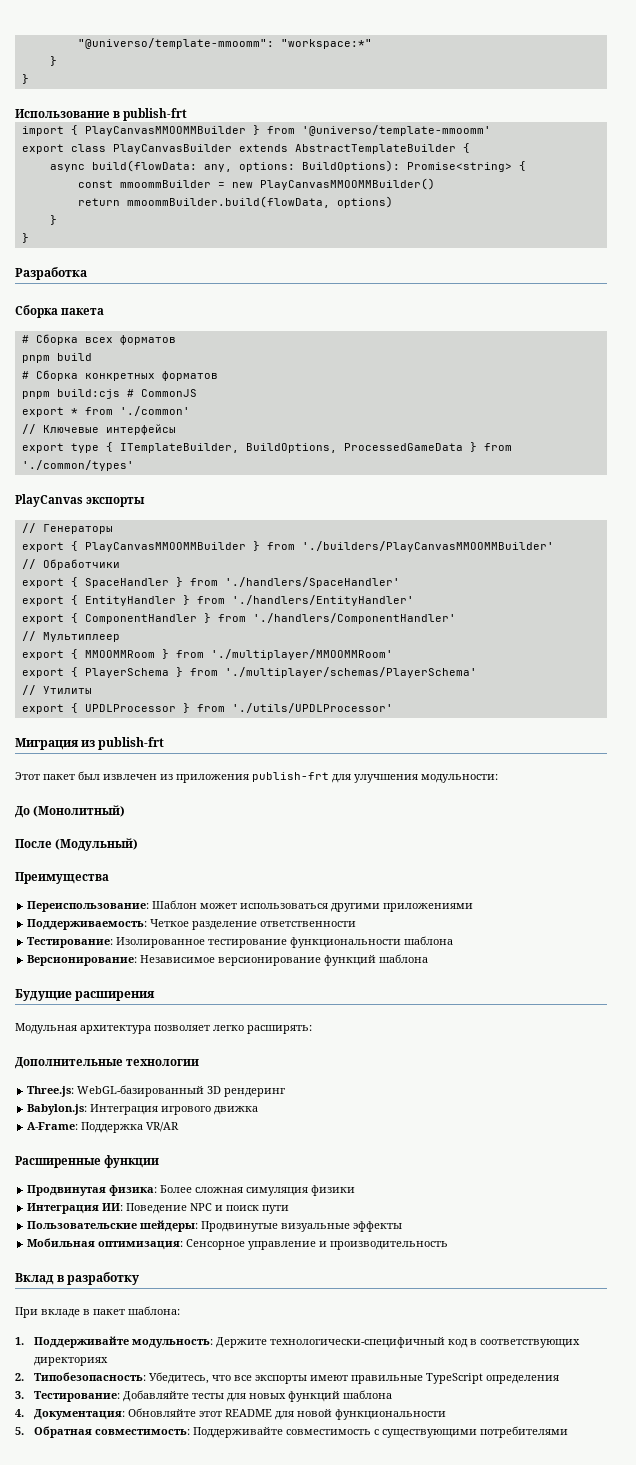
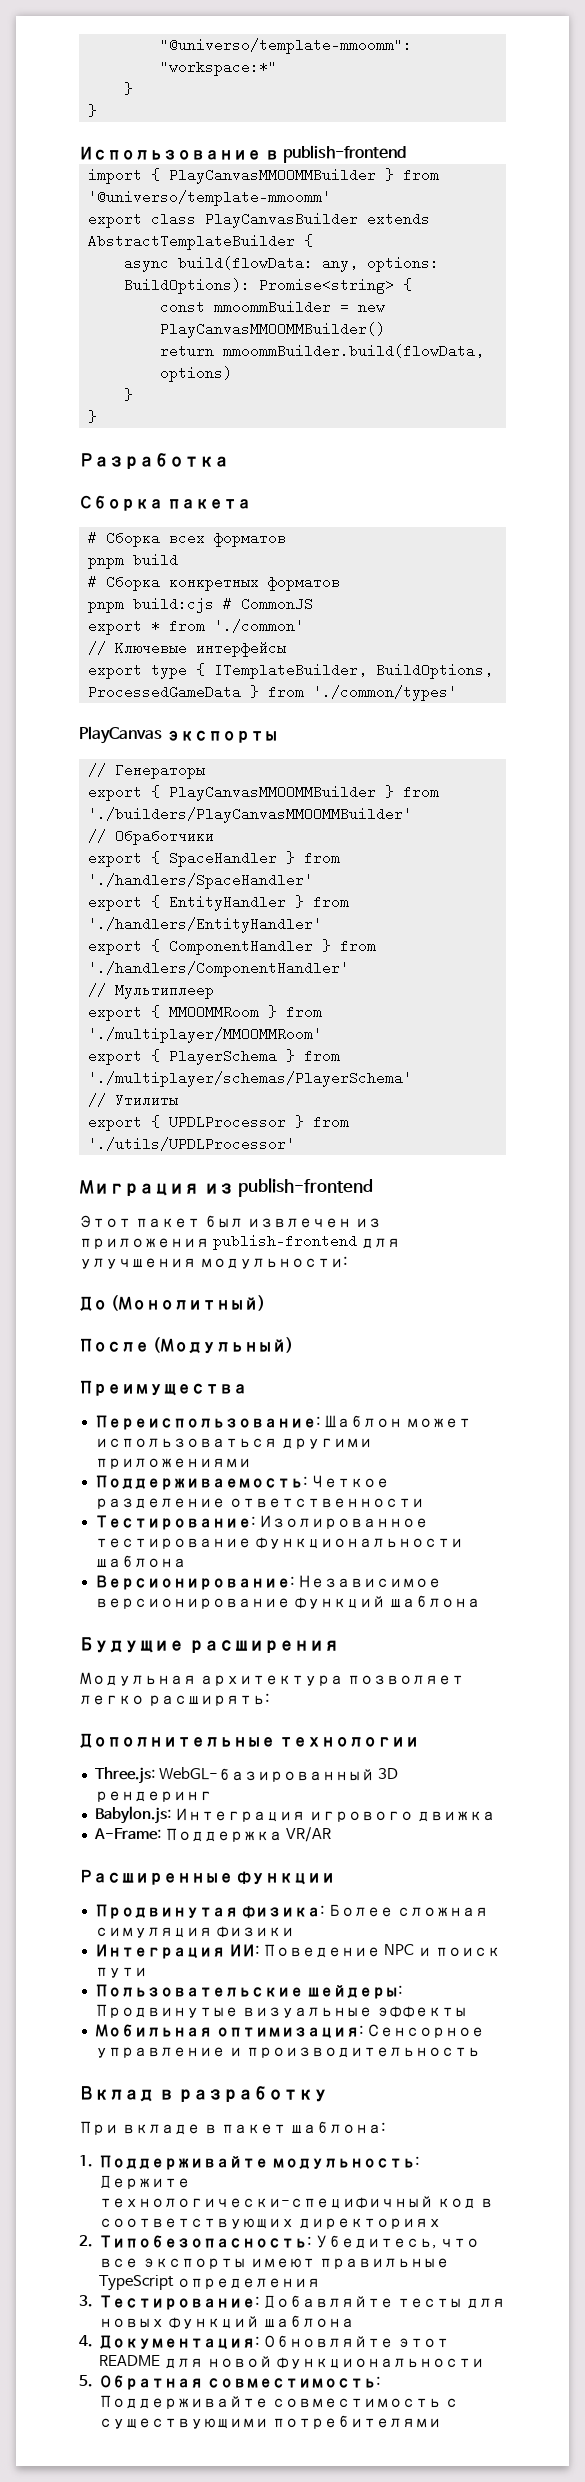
[123,108,188,121] publish-frt -> [283,145,407,163] publish-frontend
[98,737,165,750] publish-frt -> [238,1178,374,1197] publish-frontend
[252,772,329,782] publish-frt -> [212,1234,357,1250] publish-frontend

